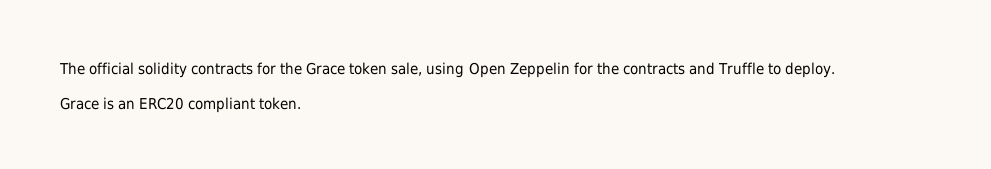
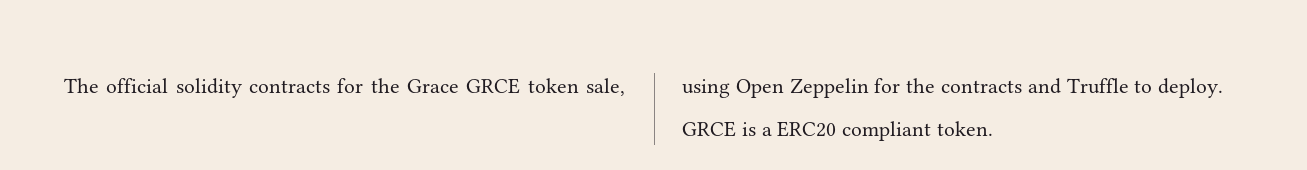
(346, 68) none -> [466,78,521,94] GRCE
[60,97,136,110] Grace is an -> [682,121,772,137] GRCE is a

